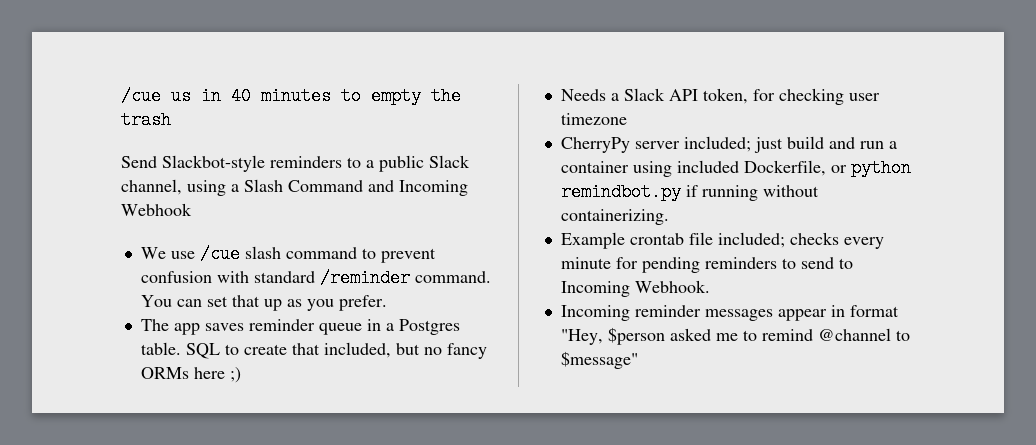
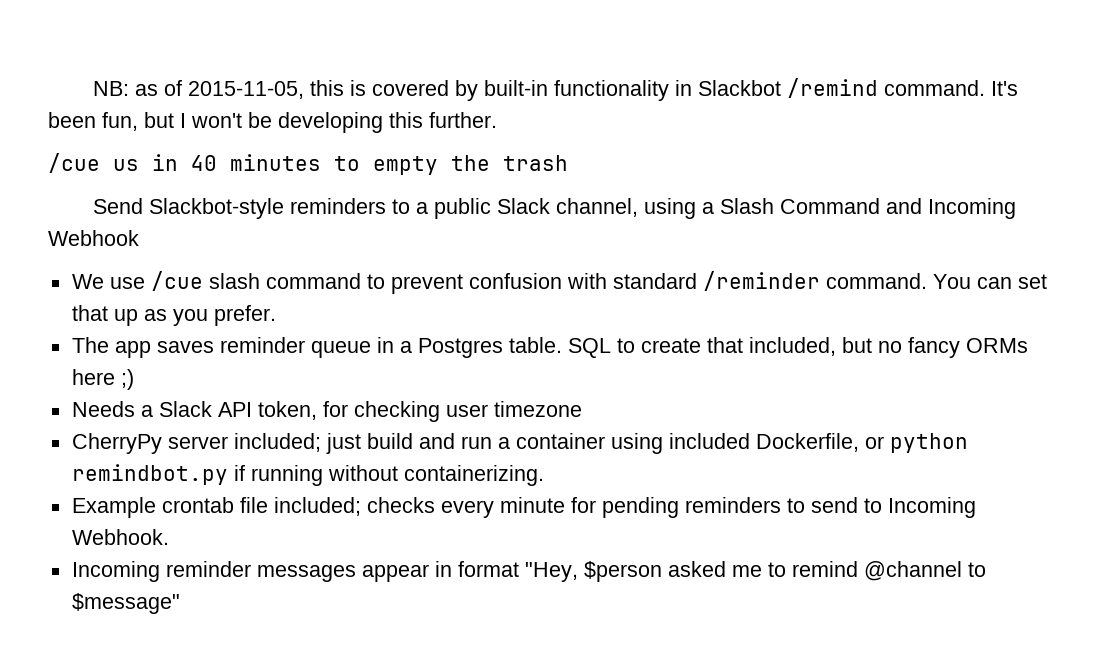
(121, 96) none -> [93,78,1019,101] [48,112,497,133] NB: as of 2015-11-05, this is covered by built-in functionality in Slackbot /remind command. It's been fun, but I won't be developing this further. //

